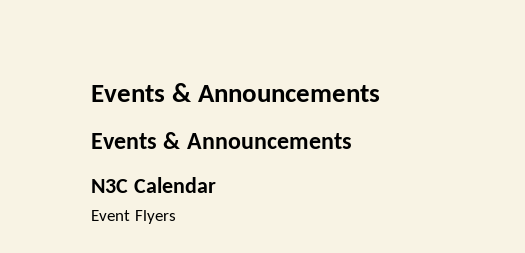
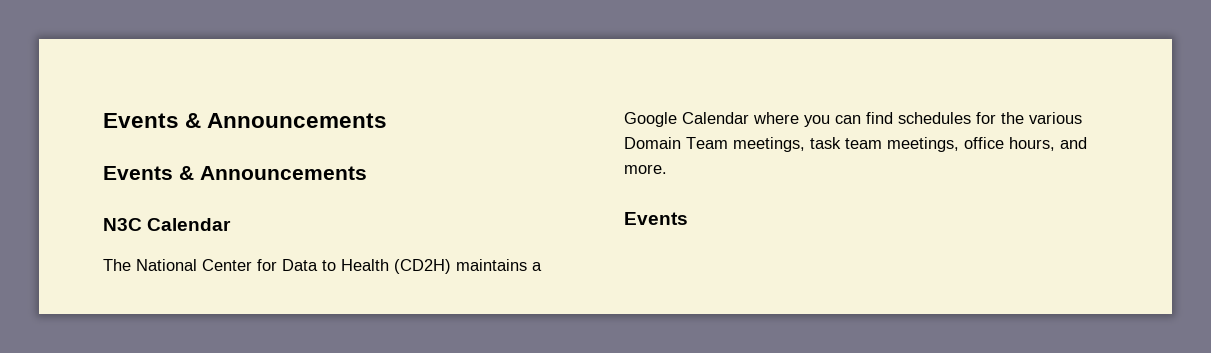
[91,210,176,224] Event Flyers -> [103,259,542,274] [624,112,1082,127] [624,137,1087,152] [624,164,667,174] [624,212,688,225] The National Center for Data to Health (CD2H) maintains a Google Calendar where you can find schedules for the various Domain Team meetings, task team meetings, office hours, and more. // Events

